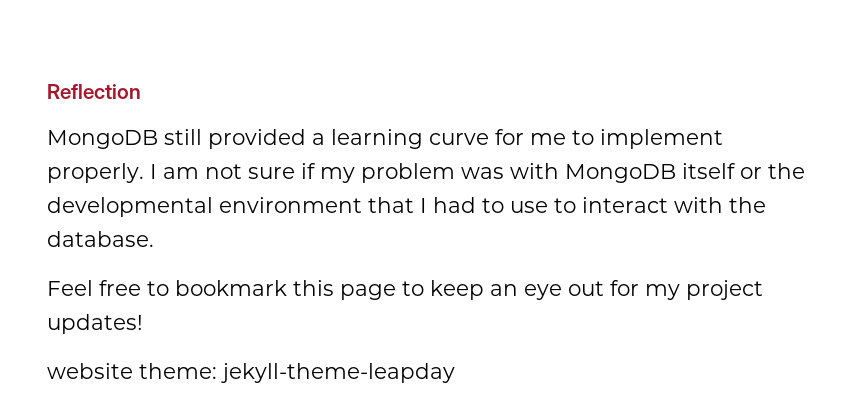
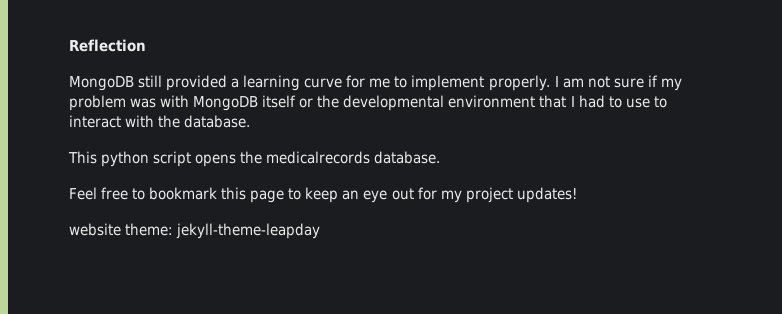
(154, 239) none -> [68,151,441,167] // This python script opens the medicalrecords database.

